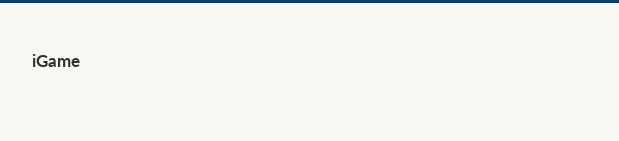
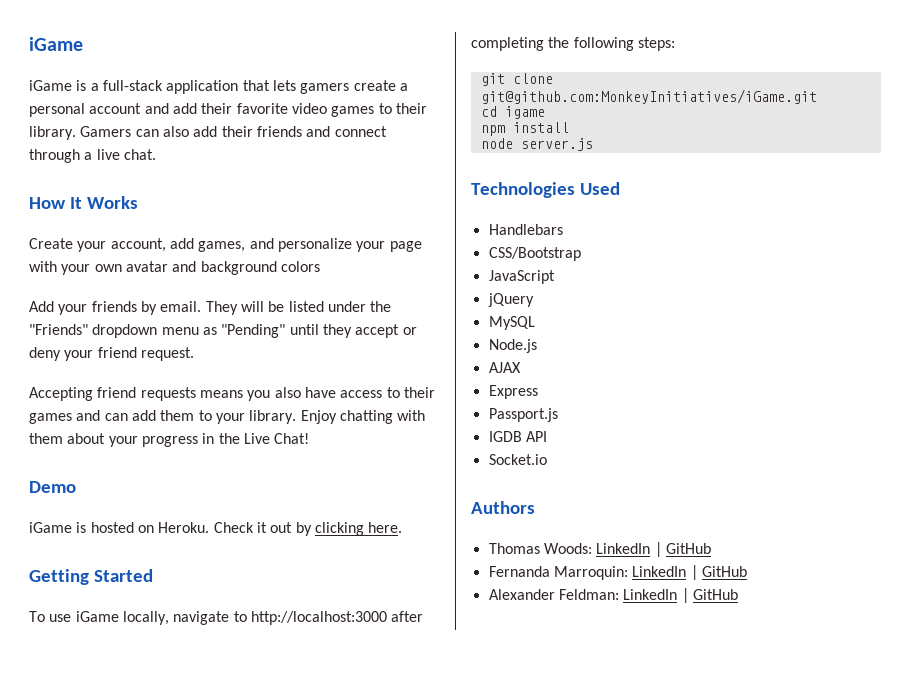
[32,54,80,67] iGame -> [29,37,83,51] [29,80,408,94] [29,103,427,117] [29,126,387,140] [29,149,156,163] [29,196,138,209] [29,238,422,252] [29,261,320,275] [29,301,392,315] [29,324,417,338] [29,347,194,361] [29,387,435,401] [29,410,426,424] [29,433,310,447] [29,481,76,493] [29,522,403,536] [29,569,153,585] [29,611,424,625] [471,37,675,51] [480,73,553,86] [480,89,817,104] [480,106,545,119] [480,122,569,136] [480,138,593,151] [471,182,620,198] [488,224,563,235] [488,247,581,261] [488,270,555,284] [487,293,534,307] [488,316,535,330] [488,339,537,353] [488,362,521,373] [488,385,538,399] [488,408,558,422] [488,431,547,442] [488,454,547,465] [471,501,535,514] [488,542,711,557] [488,565,747,580] [488,588,738,603] iGame // iGame is a full-stack application that lets gamers create a personal account and add their favorite video games to their library. Gamers can also add their friends and connect through a live chat. // How It Works // Create your account, add games, and personalize your page with your own avatar and background colors // Add your friends by email. They will be listed under the "Friends" dropdown menu as "Pending" until they accept or deny your friend request. // Accepting friend requests means you also have access to their games and can add them to your library. Enjoy chatting with them about your progress in the Live Chat! // Demo // iGame is hosted on Heroku. Check it out by clicking here. // Getting Started // To use iGame locally, navigate to http://localhost:3000 after completing the following steps: // git clone git@github.com:MonkeyInitiatives/iGame.git // cd igame // npm install // node server.js // Technologies Used // Handlebars // CSS/Bootstrap // JavaScript // jQuery // MySQL // Node.js // AJAX // Express // Passport.js // IGDB API // Socket.io // Authors // Thomas Woods: LinkedIn | GitHub // Fernanda Marroquin: LinkedIn | GitHub // Alexander Feldman: LinkedIn | GitHub

